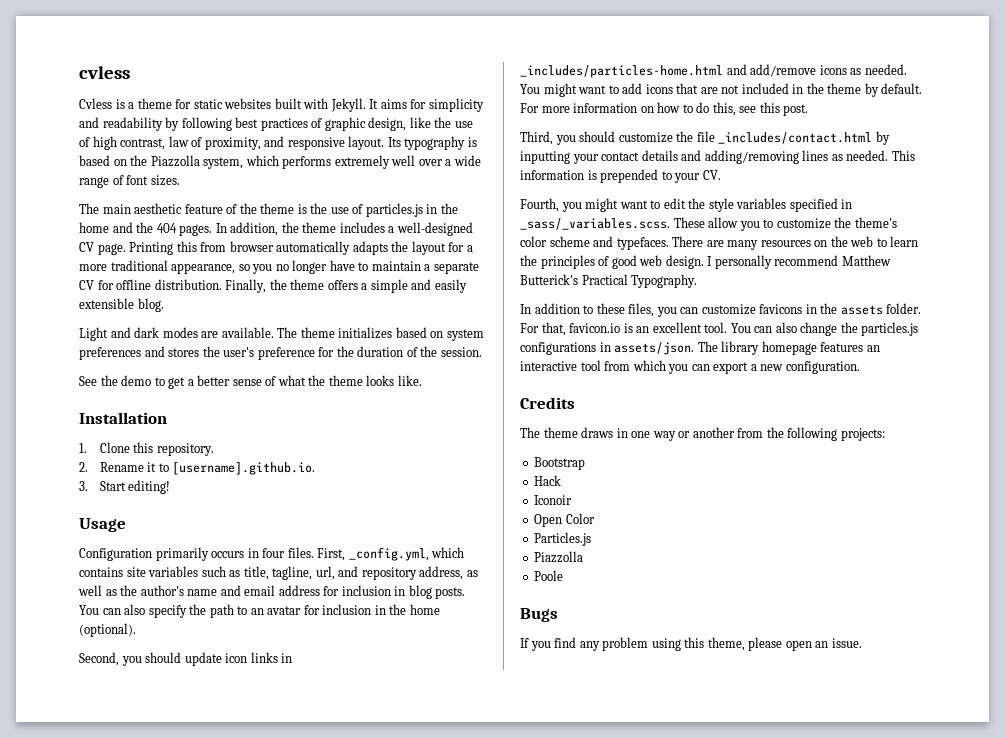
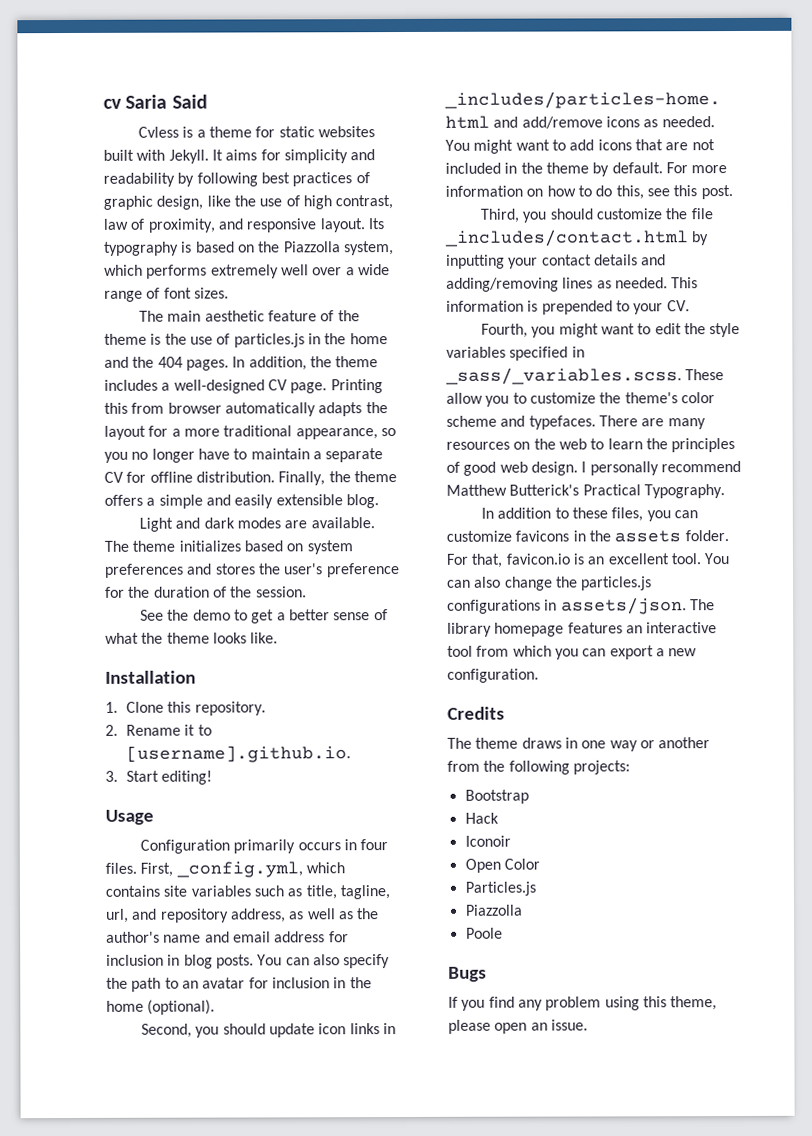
[79,66,130,79] cvless -> [103,94,208,109] cv Saria Said

